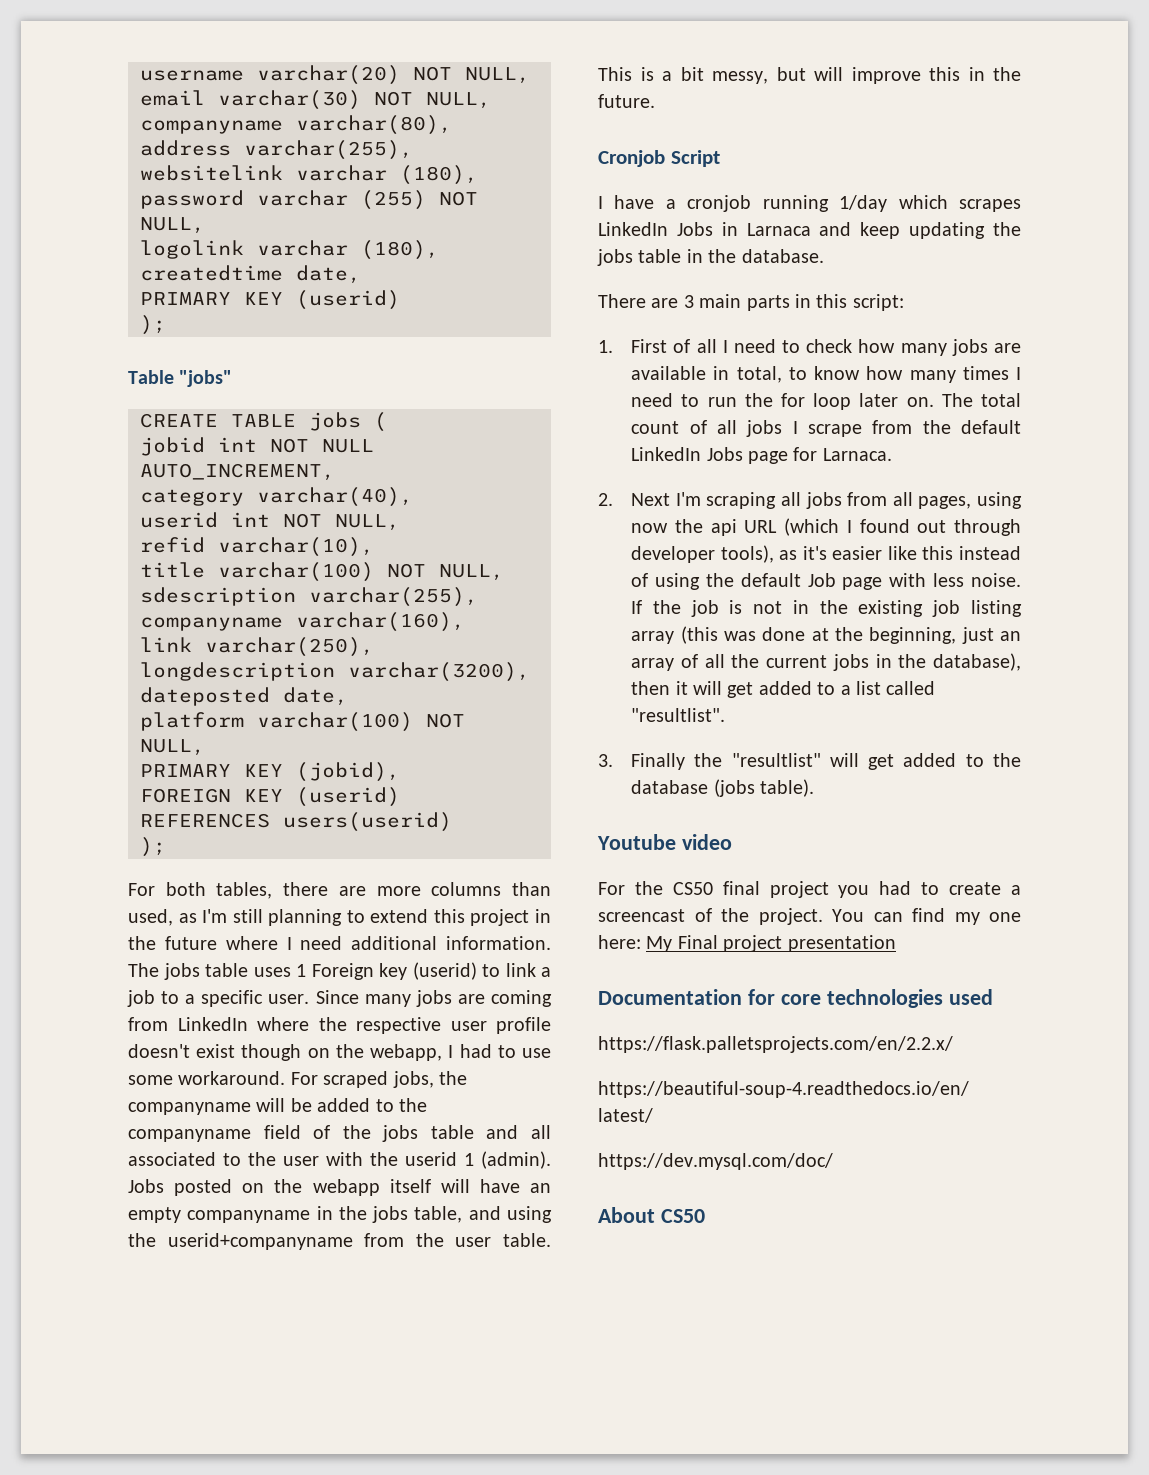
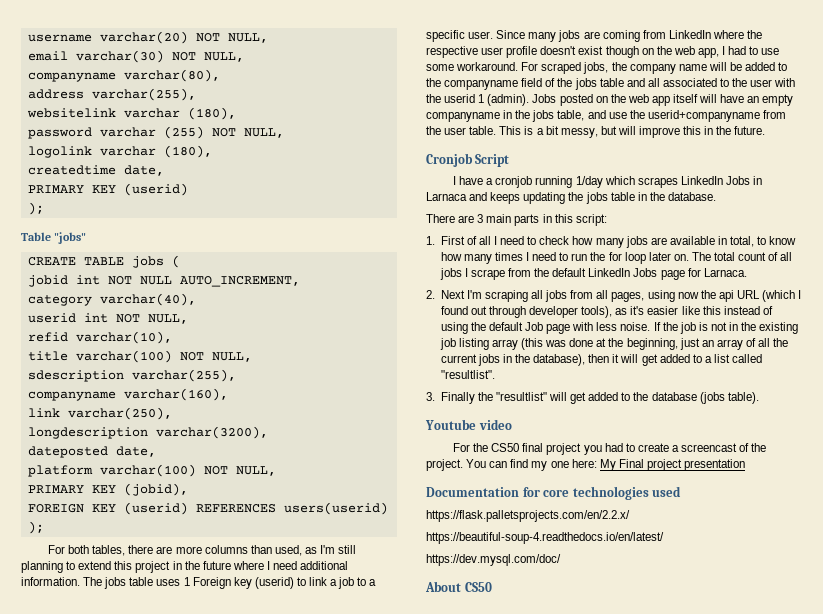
[370,1044,443,1061] webapp, -> [673,46,719,58] web app,
[128,1102,251,1115] companyname -> [629,64,707,74] company name
[312,1179,380,1196] webapp -> [627,94,670,106] web app
[506,1206,552,1223] using -> [608,112,627,119] use
[860,222,901,239] keep -> [490,192,521,204] keeps

